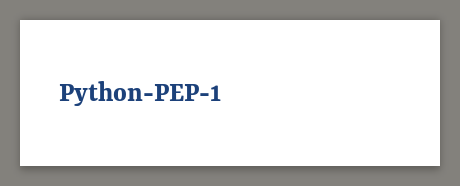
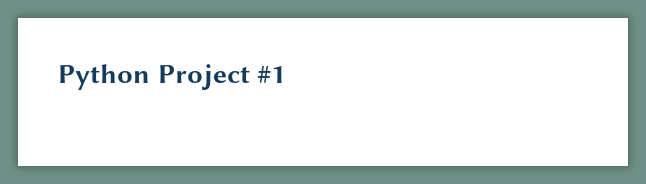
[59,81,221,106] Python-PEP-1 -> [58,64,286,90] Python Project #1

